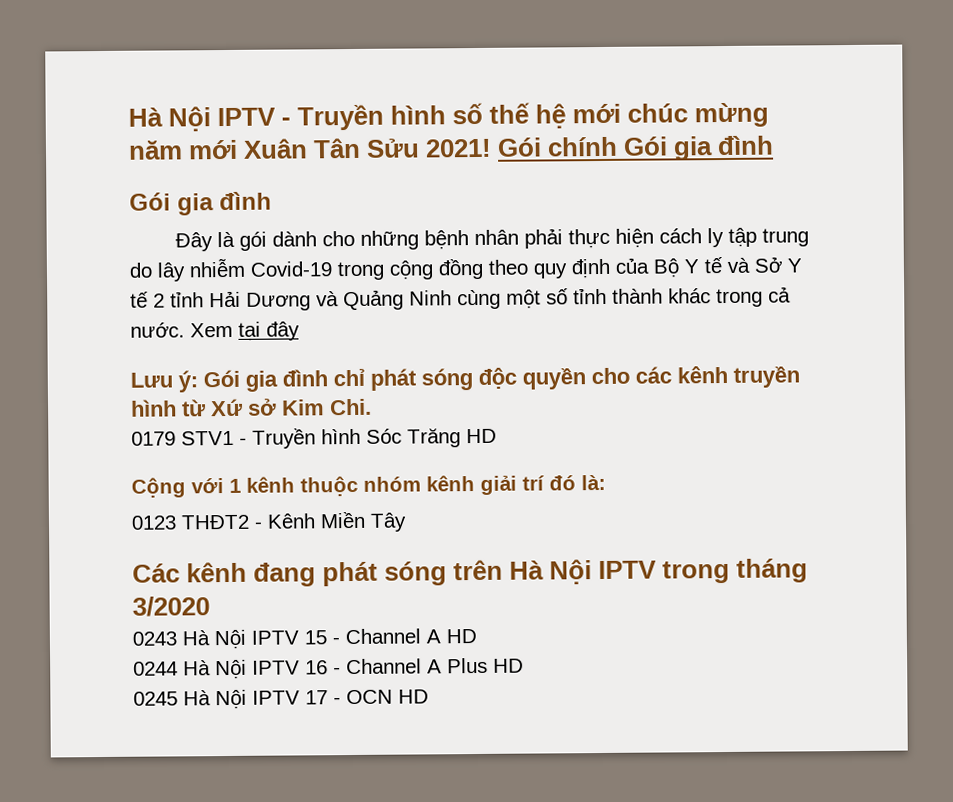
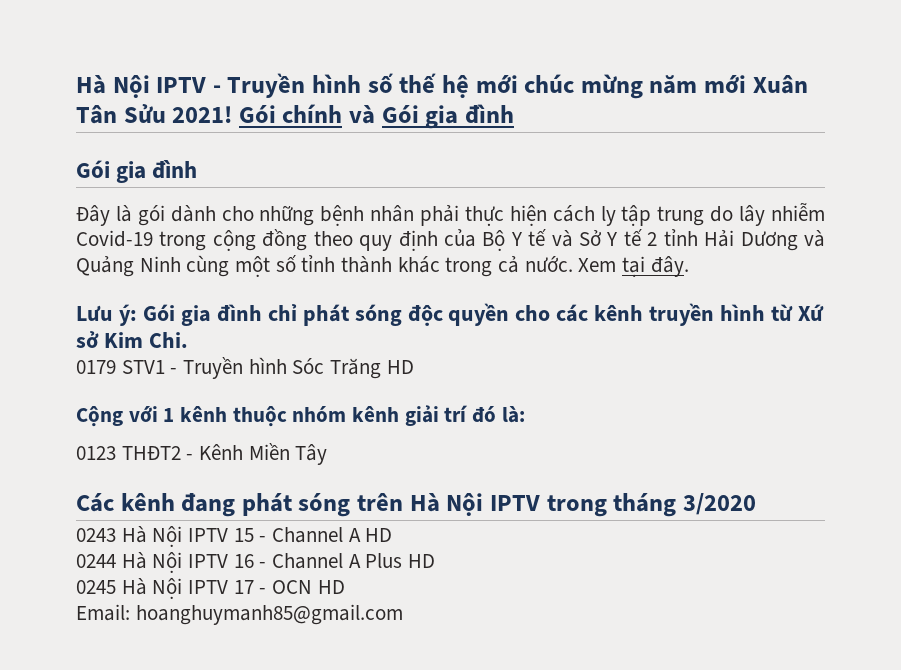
(619, 146) none -> [349,105,376,124] và
[266,321,300,341] đây -> [650,256,689,277] đây.
(429, 696) none -> [76,604,403,625] // Email: hoanghuymanh85@gmail.com

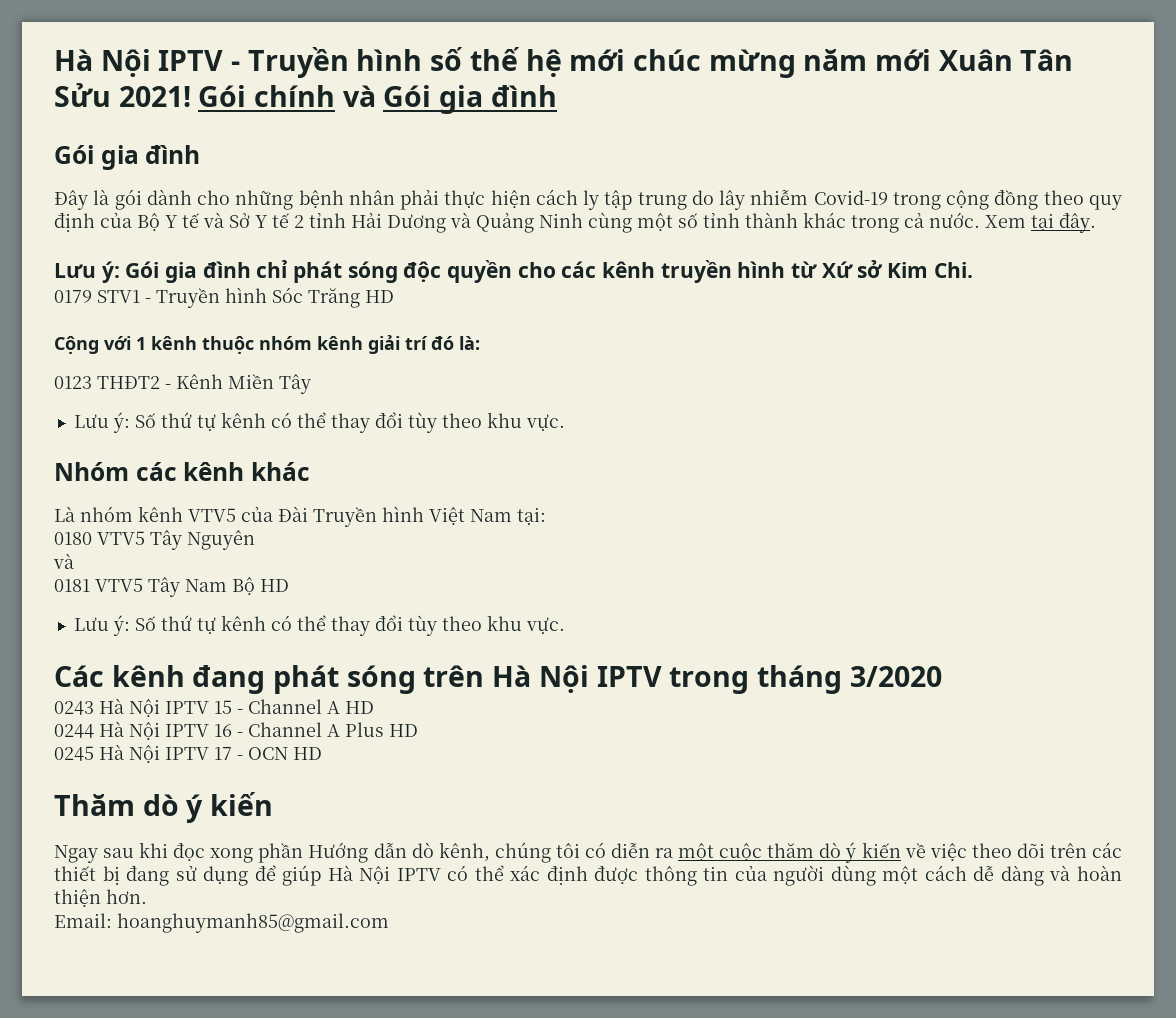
(328, 454) none -> [73,412,565,433] [54,462,310,481] [54,506,546,527] [54,530,255,550] [53,553,74,569] [54,577,289,597] [73,615,565,636] // Lưu ý: Số thứ tự kênh có thể thay đổi tùy theo khu vực. // Nhóm các kênh khác // Là nhóm kênh VTV5 của Đài Truyền hình Việt Nam tại: // 0180 VTV5 Tây Nguyên // và // 0181 VTV5 Tây Nam Bộ HD // Lưu ý: Số thứ tự kênh có thể thay đổi tùy theo khu vực.
(345, 587) none -> [54,792,274,823] [54,842,1123,863] [54,865,1122,886] [54,889,147,908] // Thăm dò ý kiến // Ngay sau khi đọc xong phần Hướng dẫn dò kênh, chúng tôi có diễn ra một cuộc thăm dò ý kiến về việc theo dõi trên các thiết bị đang sử dụng để giúp Hà Nội IPTV có thể xác định được thông tin của người dùng một cách dễ dàng và hoàn thiện hơn.

